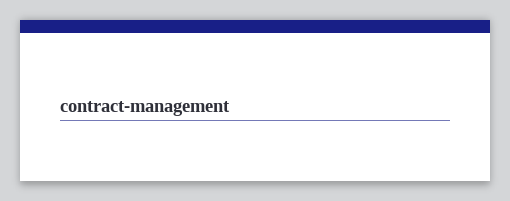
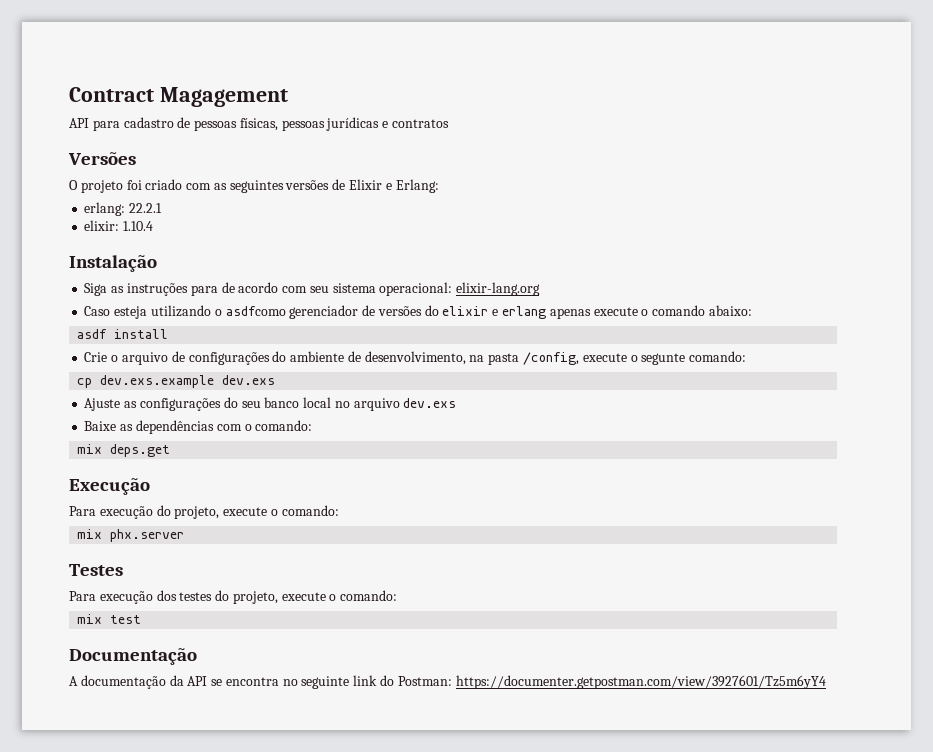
[60,101,230,116] contract-management -> [69,87,288,107] [69,117,450,131] [68,152,136,165] [69,179,439,193] [84,202,163,216] [84,220,154,231] [69,255,157,272] [84,282,541,296] [84,305,752,319] [77,329,169,339] [84,351,747,365] [77,375,276,388] [84,397,457,411] [84,420,313,434] [77,444,171,457] [69,478,150,495] [69,505,339,519] [77,529,185,542] [69,564,123,576] [69,590,398,604] [77,614,142,624] [69,648,197,665] [69,675,826,689] Contract Magagement // API para cadastro de pessoas físicas, pessoas jurídicas e contratos // Versões // O projeto foi criado com as seguintes versões de Elixir e Erlang: // erlang: 22.2.1 // elixir: 1.10.4 // Instalação // Siga as instruções para de acordo com seu sistema operacional: elixir-lang.org // Caso esteja utilizando o asdfcomo gerenciador de versões do elixir e erlang apenas execute o comando abaixo: // asdf install // Crie o arquivo de configurações do ambiente de desenvolvimento, na pasta /config, execute o segunte comando: // cp dev.exs.example dev.exs // Ajuste as configurações do seu banco local no arquivo dev.exs // Baixe as dependências com o comando: // mix deps.get // Execução // Para execução do projeto, execute o comando: // mix phx.server // Testes // Para execução dos testes do projeto, execute o comando: // mix test // Documentação // A documentação da API se encontra no seguinte link do Postman: https://documenter.getpostman.com/view/3927601/Tz5m6yY4

